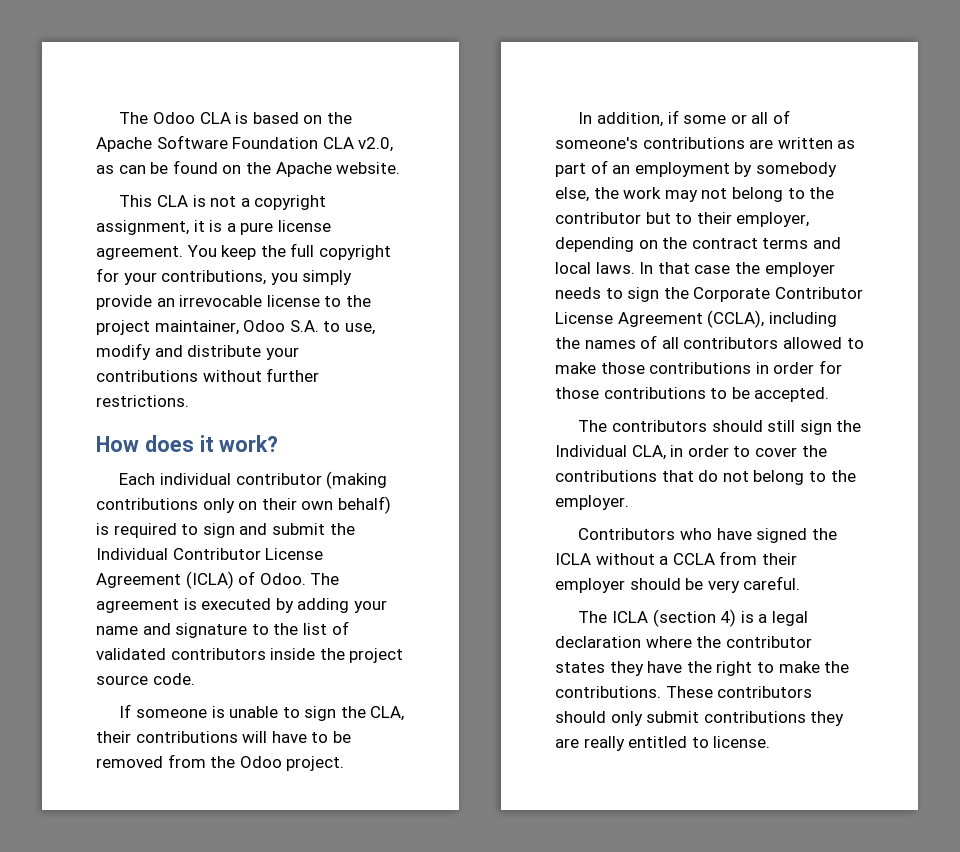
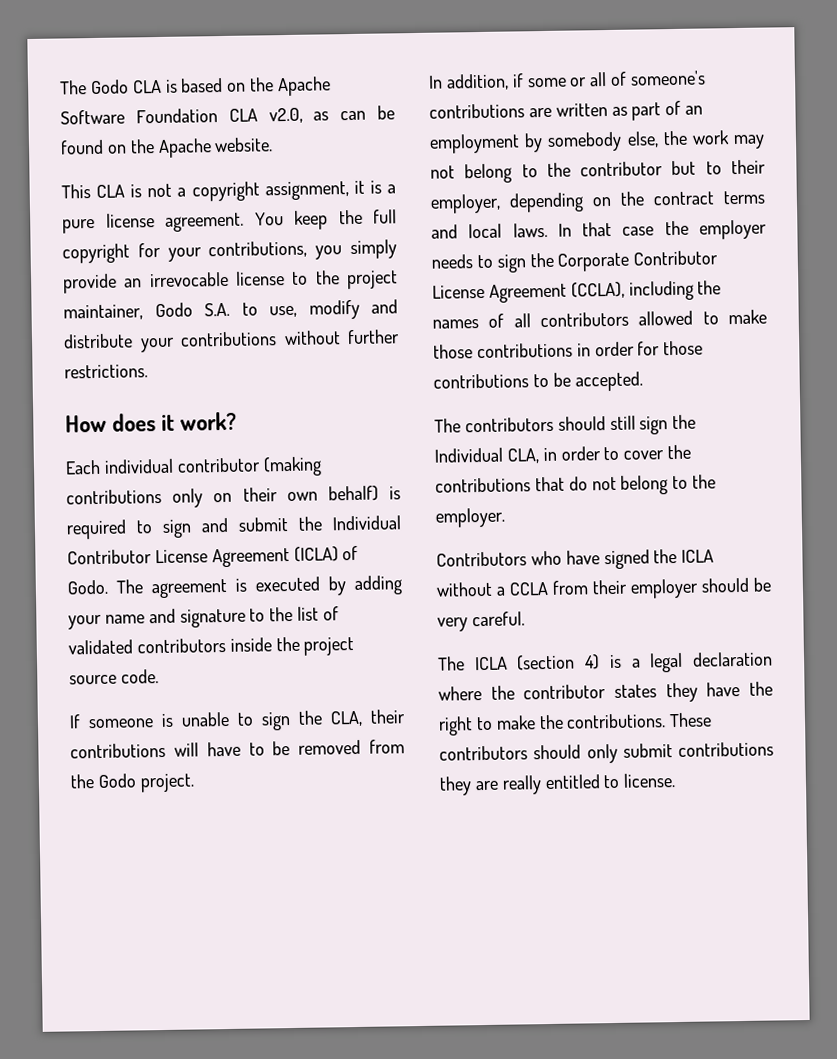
[119,112,195,124] The Odoo -> [59,79,129,95] The Godo
[243,320,286,332] Odoo -> [154,302,193,318] Godo
[259,573,306,585] Odoo. -> [67,579,108,595] Godo.
[239,756,282,768] Odoo -> [97,773,136,789] Godo

